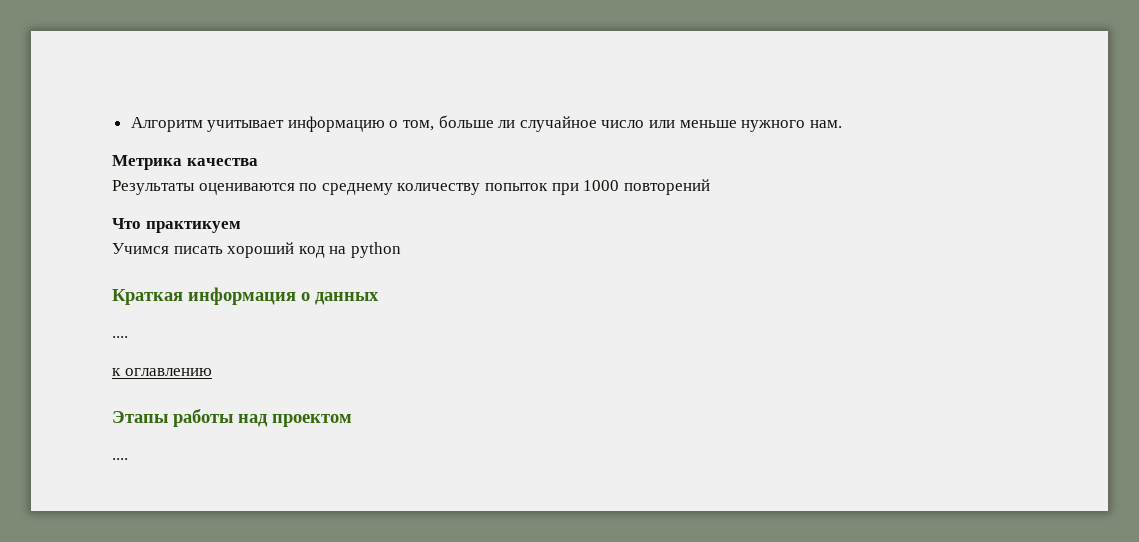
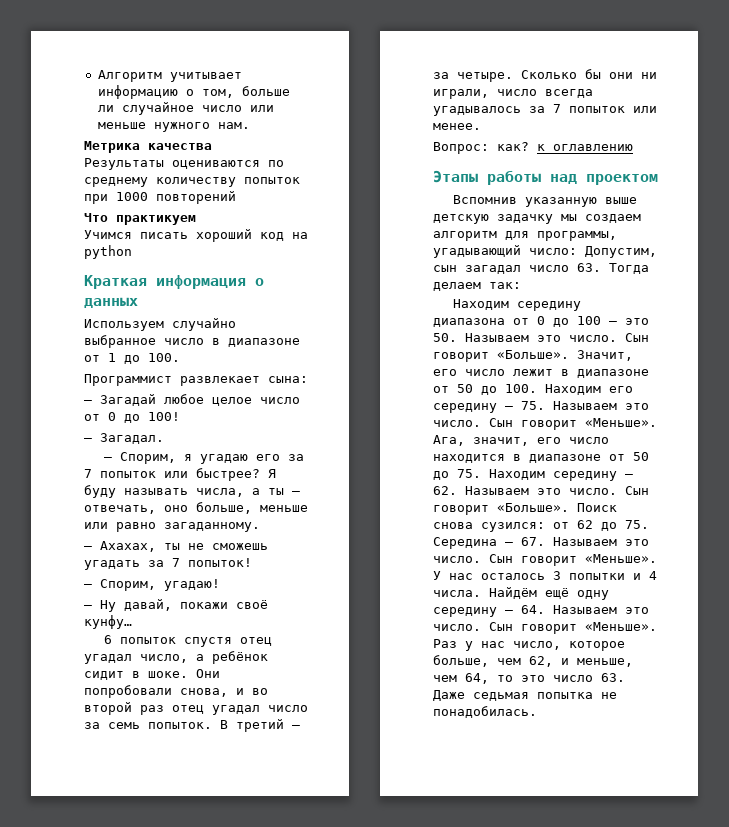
[112,336,128,338] .... // -> [84,318,236,331] [84,335,300,348] [84,353,180,364] [84,374,308,386] [84,394,300,406] [84,412,180,423] [84,433,164,444] [104,452,305,464] [84,468,276,481] [84,485,300,498] [84,502,308,514] [84,522,260,532] [84,541,268,552] [84,558,252,570] [84,579,220,591] [84,599,268,612] [84,615,132,629] [104,635,273,647] [84,651,268,664] [84,669,220,680] [84,685,268,698] [84,702,308,715] [84,719,300,732] [433,69,657,82] [433,89,593,99] [433,104,657,116] [433,123,481,130] [433,142,529,154] Используем случайно выбранное число в диапазоне от 1 до 100. // Программист развлекает сына: // — Загадай любое целое число от 0 до 100! // — Загадал. // — Спорим, я угадаю его за 7 попыток или быстрее? Я буду называть числа, а ты — отвечать, оно больше, меньше или равно загаданному. // — Ахахах, ты не сможешь угадать за 7 попыток! // — Спорим, угадаю! // — Ну давай, покажи своё кунфу… // 6 попыток спустя отец угадал число, а ребёнок сидит в шоке. Они попробовали снова, и во второй раз отец угадал число за семь попыток. В третий — за четыре. Сколько бы они ни играли, число всегда угадывалось за 7 попыток или менее. // Вопрос: как?
[112,458,128,460] .... -> [453,195,638,207] [433,214,641,224] [433,231,617,241] [433,245,657,258] [433,263,649,274] [433,282,521,291] [453,299,582,311] [433,316,649,327] [433,333,649,342] [433,350,633,362] [433,369,649,378] [433,384,633,395] [433,401,649,413] [433,418,657,430] [433,435,609,446] [433,452,649,463] [433,469,633,481] [433,486,649,495] [433,503,617,515] [433,520,649,532] [433,537,649,549] [433,554,657,566] [433,571,657,580] [433,587,609,600] [433,605,649,617] [433,622,657,634] [433,639,625,651] [433,655,633,667] [433,673,625,684] [433,690,617,701] [433,706,537,718] Вспомнив указанную выше детскую задачку мы создаем алгоритм для программы, угадывающий число: Допустим, сын загадал число 63. Тогда делаем так: // Находим середину диапазона от 0 до 100 — это 50. Называем это число. Сын говорит «Больше». Значит, его число лежит в диапазоне от 50 до 100. Находим его середину — 75. Называем это число. Сын говорит «Меньше». Ага, значит, его число находится в диапазоне от 50 до 75. Находим середину — 62. Называем это число. Сын говорит «Больше». Поиск снова сузился: от 62 до 75. Середина — 67. Называем это число. Сын говорит «Меньше». У нас осталось 3 попытки и 4 числа. Найдём ещё одну середину — 64. Называем это число. Сын говорит «Меньше». Раз у нас число, которое больше, чем 62, и меньше, чем 64, то это число 63. Даже седьмая попытка не понадобилась.

